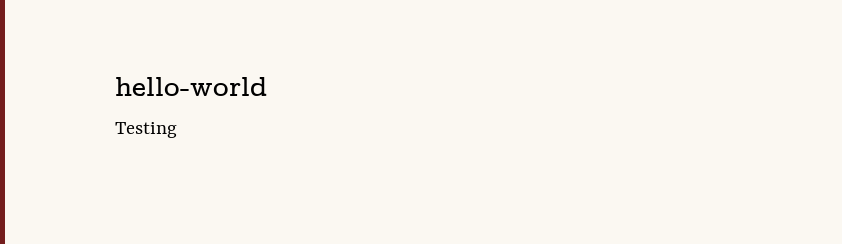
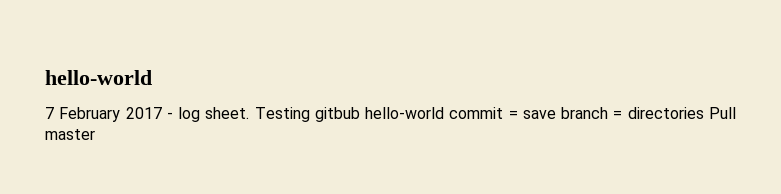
[115,122,177,138] Testing -> [45,107,736,122] [45,129,95,140] 7 February 2017 - log sheet. Testing gitbub hello-world commit = save branch = directories Pull master

